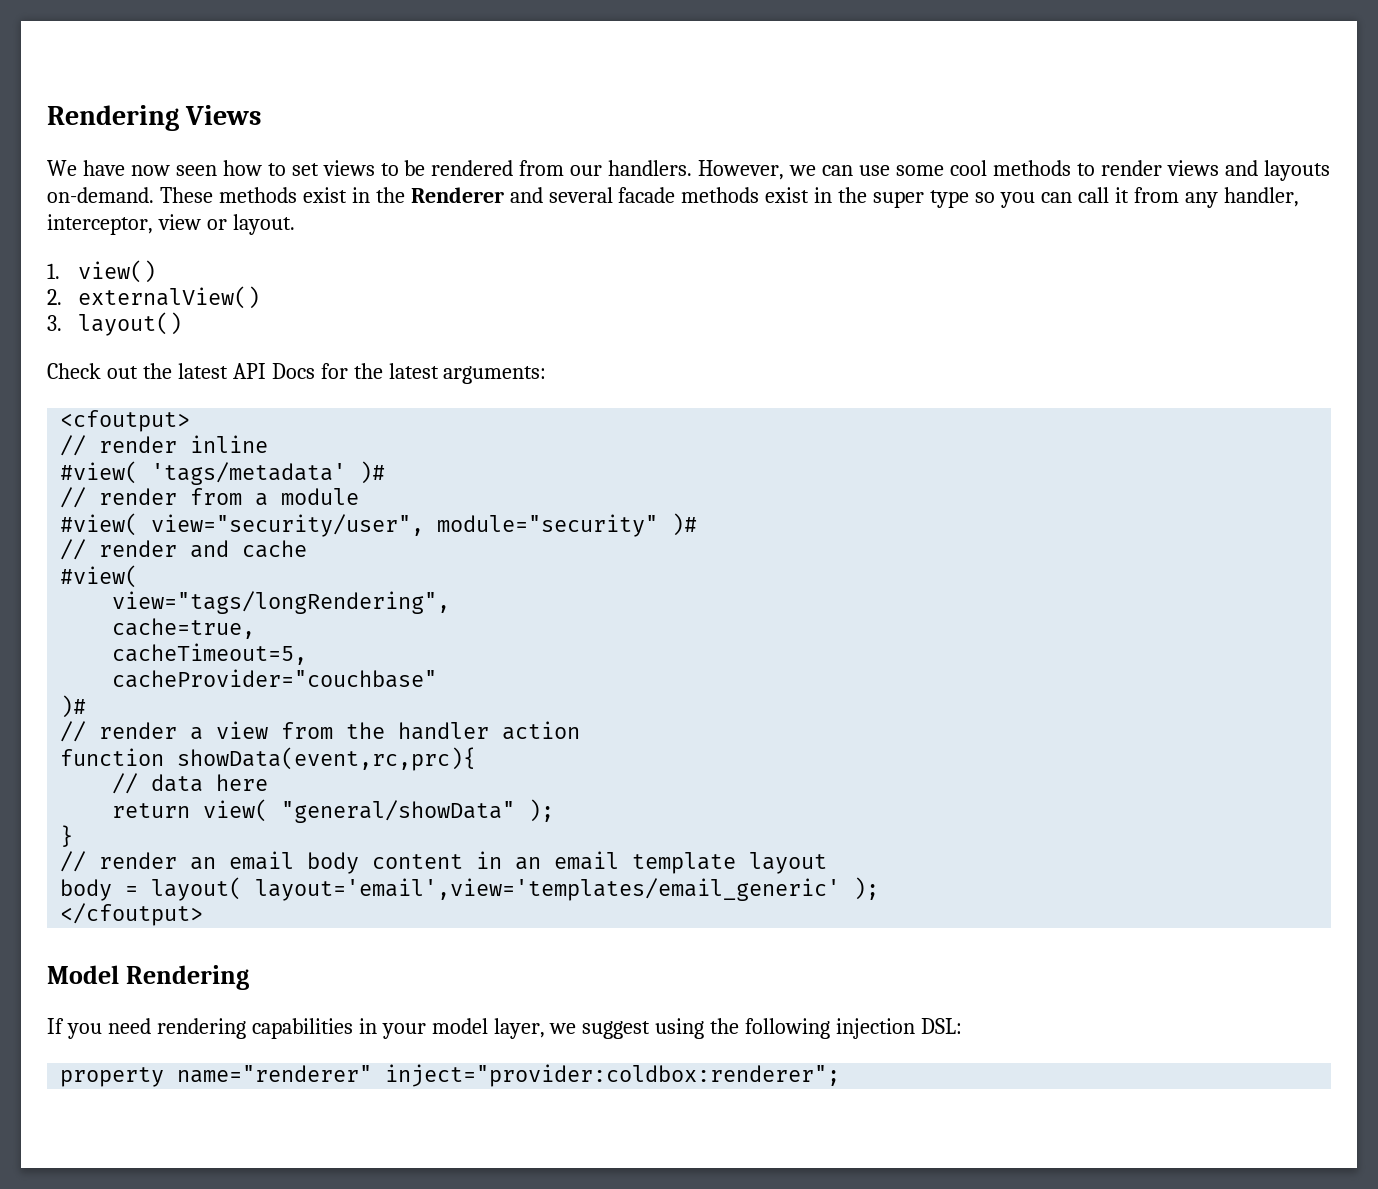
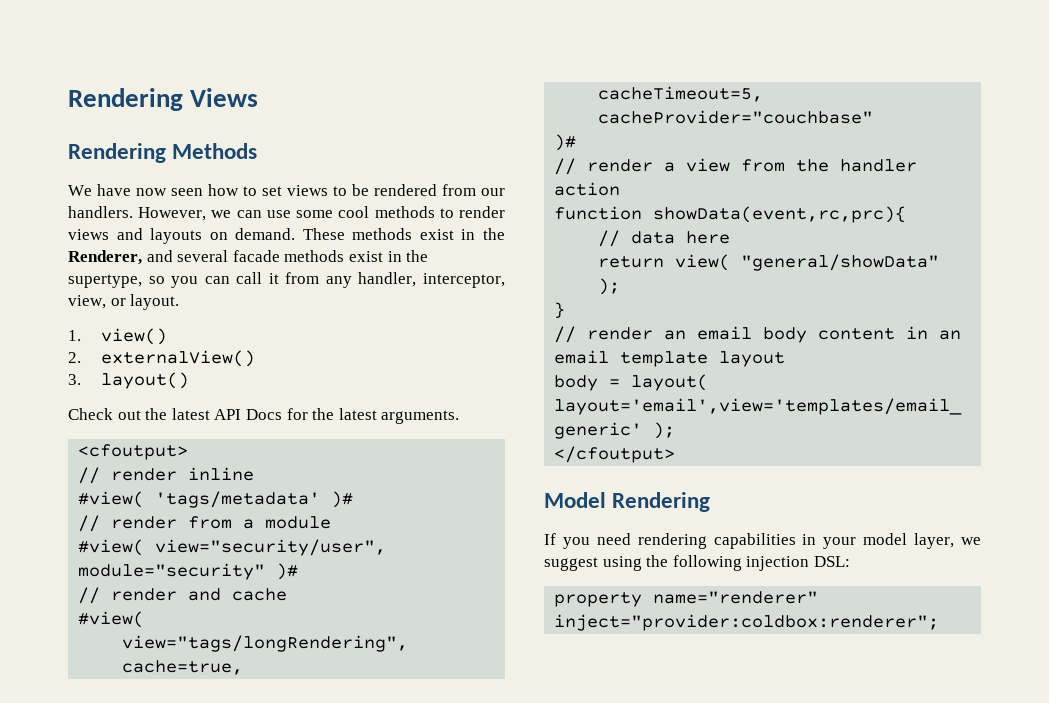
(262, 115) none -> [68,143,258,163] // Rendering Methods
[47,187,154,203] on-demand. -> [209,228,296,240] on demand.
[410,187,504,203] Renderer -> [68,250,142,265] Renderer,
[873,190,970,208] super type -> [68,274,142,288] supertype,
[157,214,201,230] view -> [68,295,106,309] view,
[443,366,547,384] arguments: -> [381,410,460,424] arguments.

